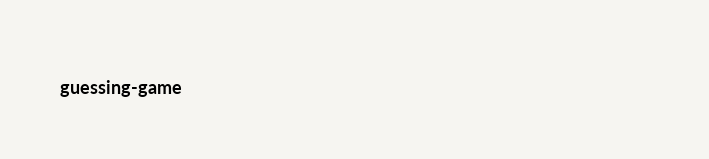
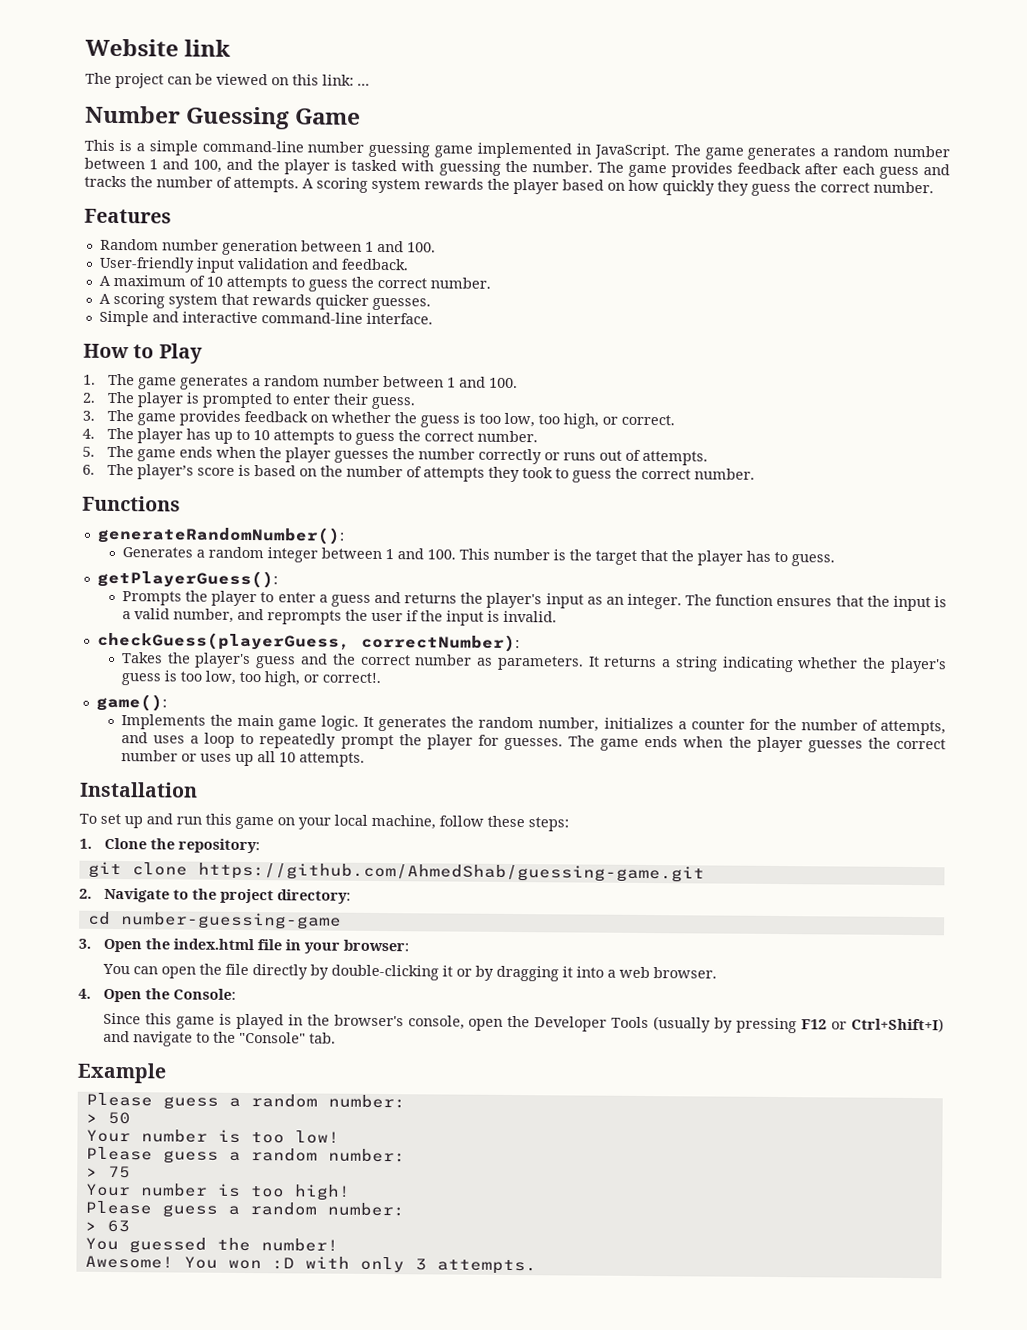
[60,80,182,97] guessing-game -> [85,38,232,57] [85,72,370,89] [85,105,362,130] [84,139,950,161] [84,157,950,180] [84,175,934,197] [84,208,172,224] [99,238,436,256] [98,256,409,273] [98,274,491,292] [98,292,431,311] [98,310,433,327] [83,343,203,364] [83,373,518,391] [82,391,416,410] [82,409,675,429] [82,427,538,446] [82,445,708,466] [82,463,755,483] [82,495,181,512] [96,525,345,545] [121,546,835,567] [96,569,278,589] [121,590,948,612] [121,608,557,626] [96,631,520,653] [121,652,947,674] [120,670,381,687] [95,693,167,712] [120,714,947,736] [120,732,947,753] [120,750,365,767] [79,781,198,798] [79,813,569,832] [79,837,260,854] [87,861,705,883] [79,887,351,904] [87,911,342,930] [78,938,409,954] [101,963,717,982] [78,988,236,1003] [102,1012,945,1034] [102,1030,336,1047] [77,1062,167,1084] [85,1092,406,1110] [85,1111,131,1125] [85,1129,340,1144] [85,1146,406,1164] [85,1165,131,1179] [85,1183,351,1201] [84,1200,405,1218] [84,1219,130,1233] [84,1237,339,1254] [84,1255,537,1275] Website link // The project can be viewed on this link: ... // Number Guessing Game // This is a simple command-line number guessing game implemented in JavaScript. The game generates a random number between 1 and 100, and the player is tasked with guessing the number. The game provides feedback after each guess and tracks the number of attempts. A scoring system rewards the player based on how quickly they guess the correct number. // Features // Random number generation between 1 and 100. // User-friendly input validation and feedback. // A maximum of 10 attempts to guess the correct number. // A scoring system that rewards quicker guesses. // Simple and interactive command-line interface. // How to Play // 1. The game generates a random number between 1 and 100. // 2. The player is prompted to enter their guess. // 3. The game provides feedback on whether the guess is too low, too high, or correct. // 4. The player has up to 10 attempts to guess the correct number. // 5. The game ends when the player guesses the number correctly or runs out of attempts. // 6. The player’s score is based on the number of attempts they took to guess the correct number. // Functions // generateRandomNumber(): // Generates a random integer between 1 and 100. This number is the target that the player has to guess. // getPlayerGuess(): // Prompts the player to enter a guess and returns the player's input as an integer. The function ensures that the input is a valid number, and reprompts the user if the input is invalid. // checkGuess(playerGuess, correctNumber): // Takes the player's guess and the correct number as parameters. It returns a string indicating whether the player's guess is too low, too high, or correct!. // game(): // Implements the main game logic. It generates the random number, initializes a counter for the number of attempts, and uses a loop to repeatedly prompt the player for guesses. The game ends when the player guesses the correct number or uses up all 10 attempts. // Installation // To set up and run this game on your local machine, follow these steps: // 1. Clone the repository: // git clone https://github.com/AhmedShab/guessing-game.git // 2. Navigate to the project directory: // cd number-guessing-game // 3. Open the index.html file in your browser: // You can open the file directly by double-clicking it or by dragging it into a web browser. // 4. Open the Console: // Since this game is played in the browser's console, open the Developer Tools (usually by pressing F12 or Ctrl+Shift+I) and navigate to the "Console" tab. // Example // Please guess a random number: // > 50 // Your number is too low! // Please guess a random number: // > 75 // Your number is too high! // Please guess a random number: // > 63 // You guessed the number! // Awesome! You won :D with only 3 attempts.

